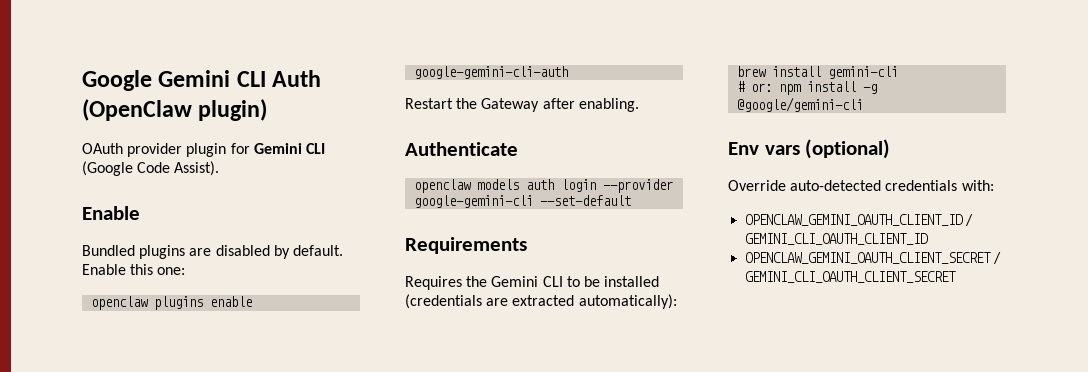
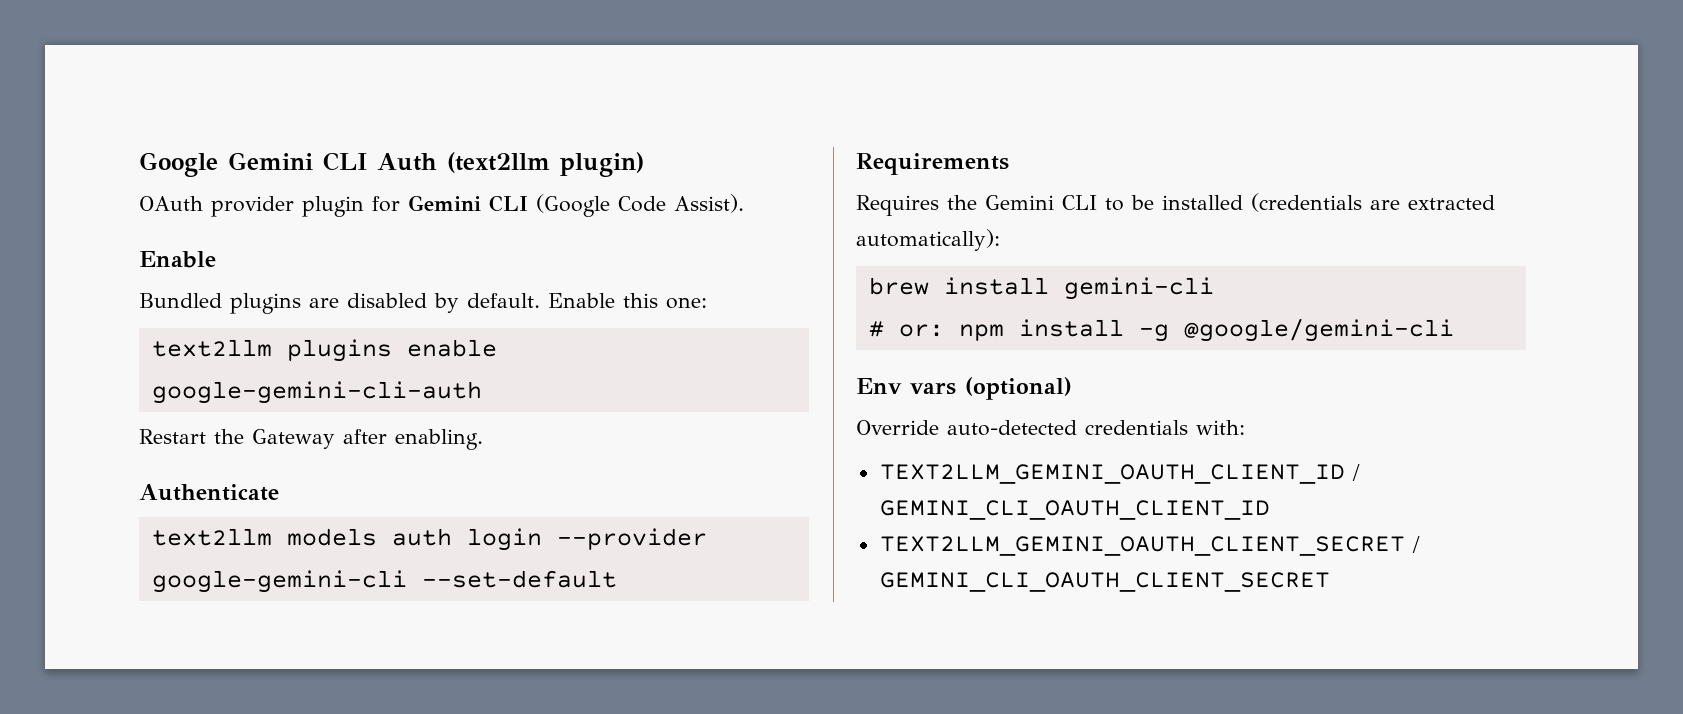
[82,99,192,121] (OpenClaw -> [447,152,550,173] (text2llm
[91,296,149,310] openclaw -> [151,339,272,357] text2llm
[414,179,472,193] openclaw -> [151,528,272,546] text2llm
[745,214,964,226] OPENCLAW_GEMINI_OAUTH_CLIENT_ID -> [879,464,1345,484] TEXT2LLM_GEMINI_OAUTH_CLIENT_ID
[745,252,992,264] OPENCLAW_GEMINI_OAUTH_CLIENT_SECRET -> [879,536,1405,556] TEXT2LLM_GEMINI_OAUTH_CLIENT_SECRET

